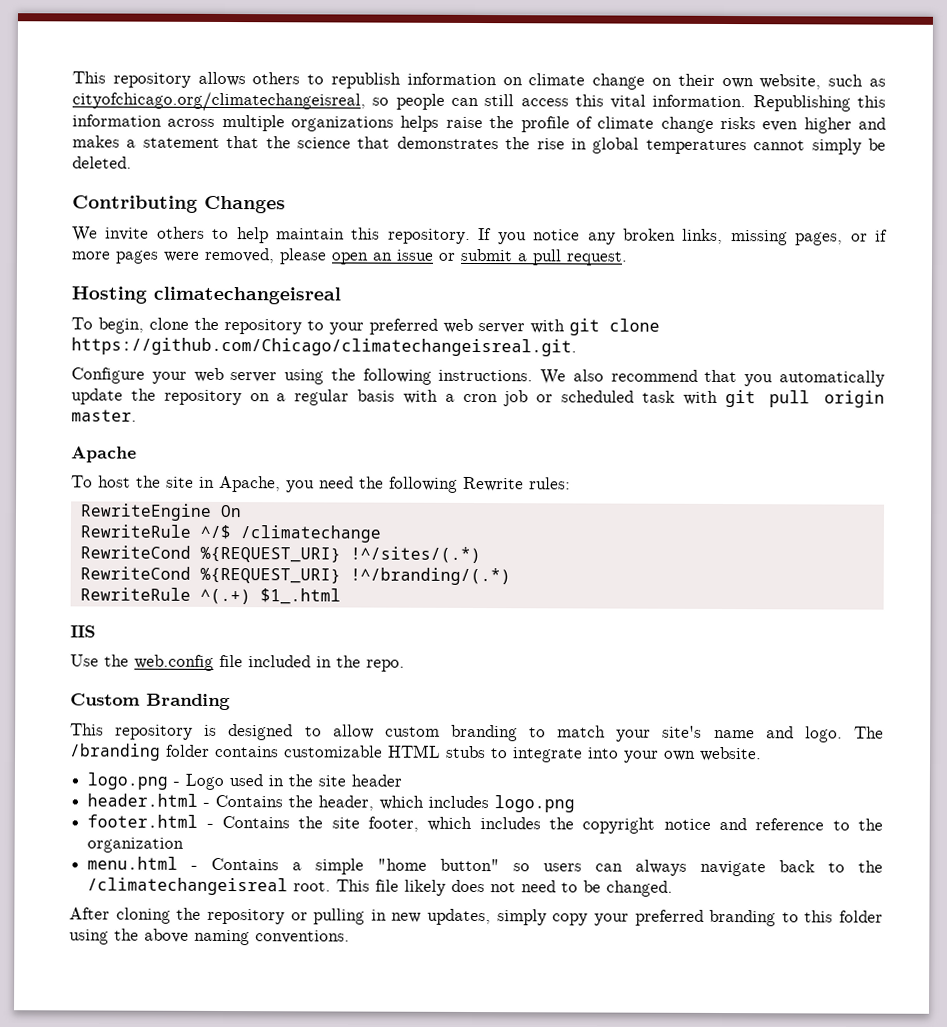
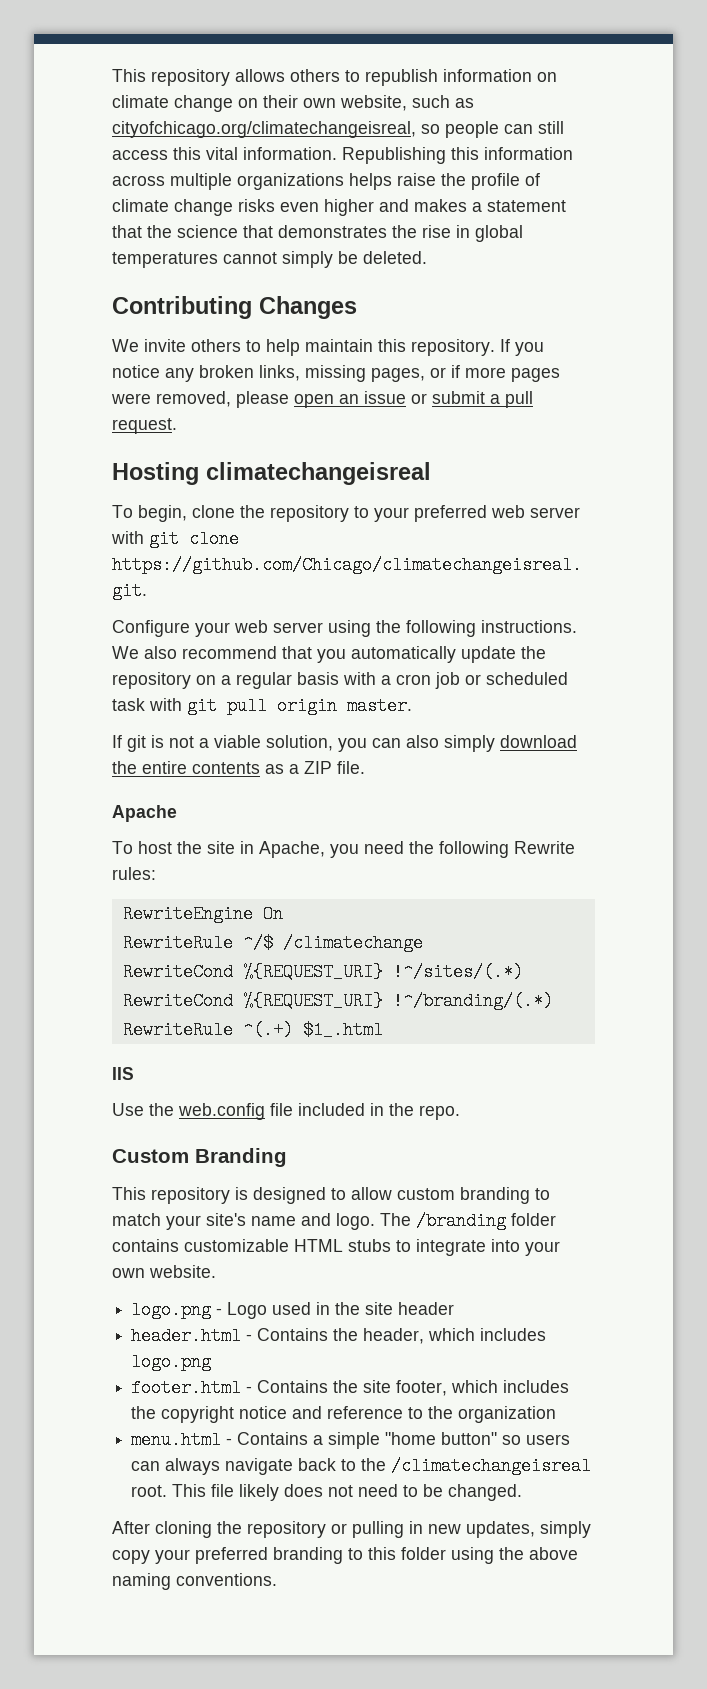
(137, 415) none -> [112,735,577,752] [112,761,365,774] // If git is not a viable solution, you can also simply download the entire contents as a ZIP file.

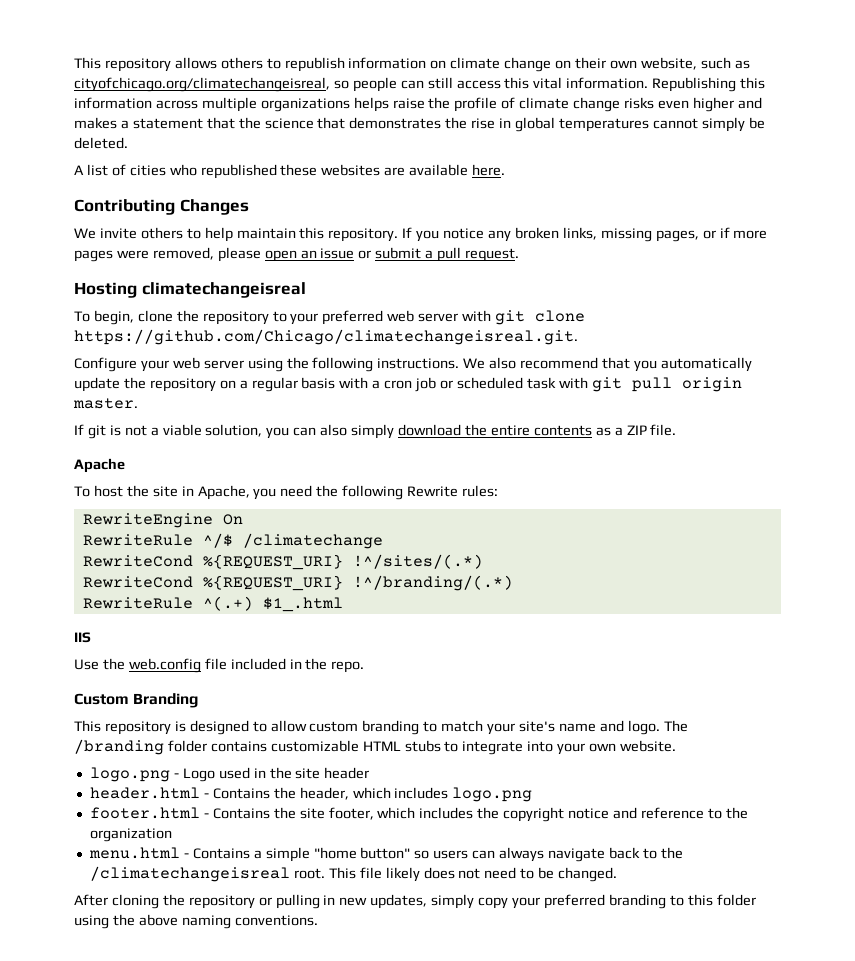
(427, 257) none -> [74,164,506,179] // A list of cities who republished these websites are available here.

